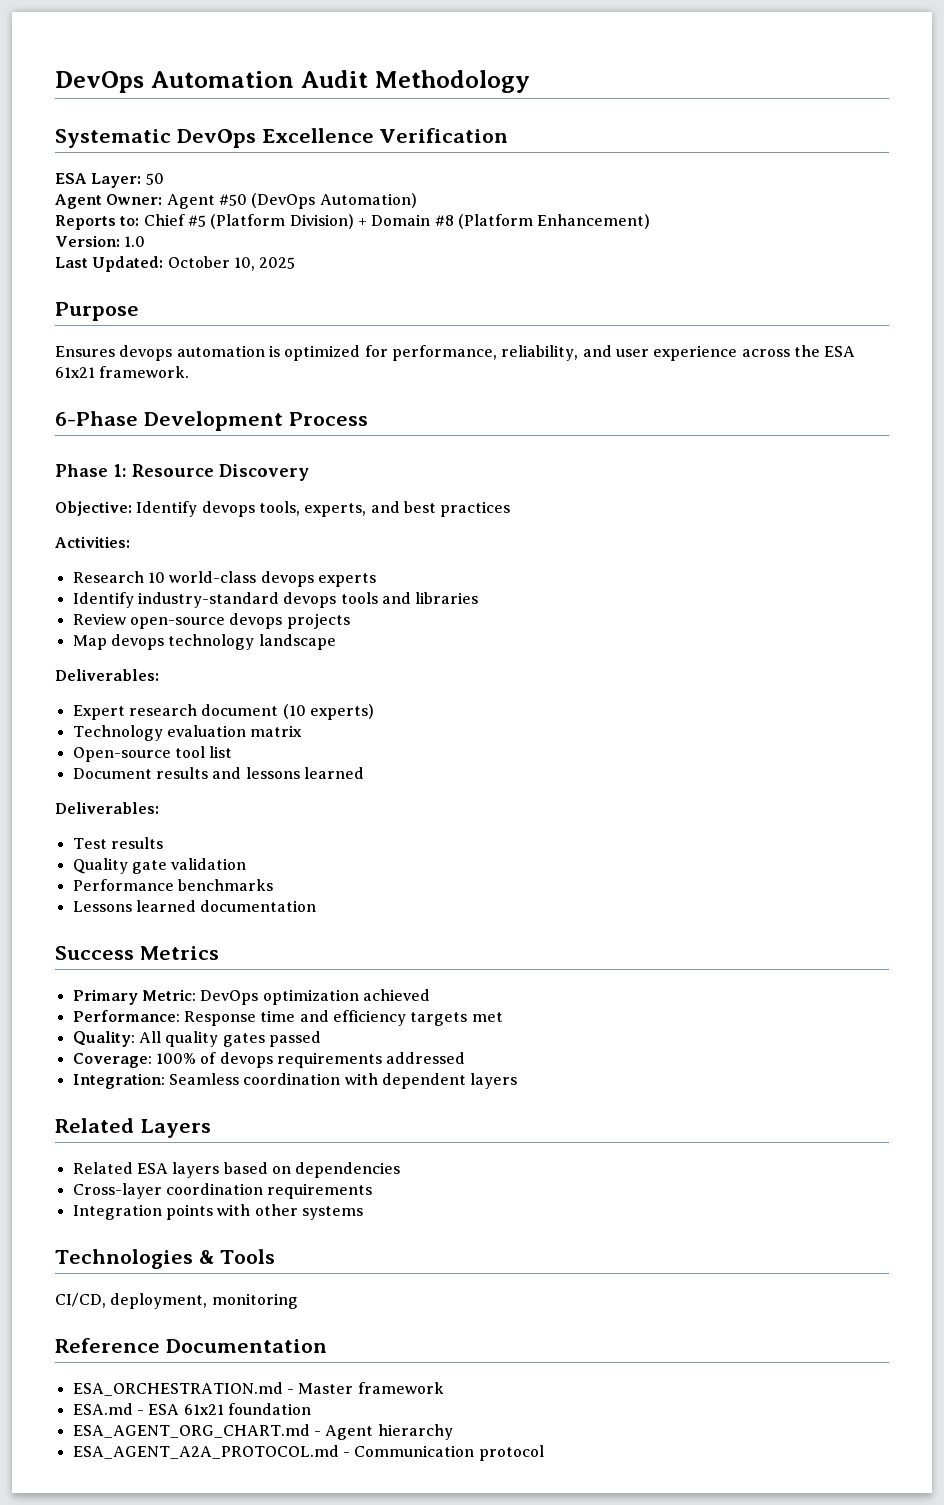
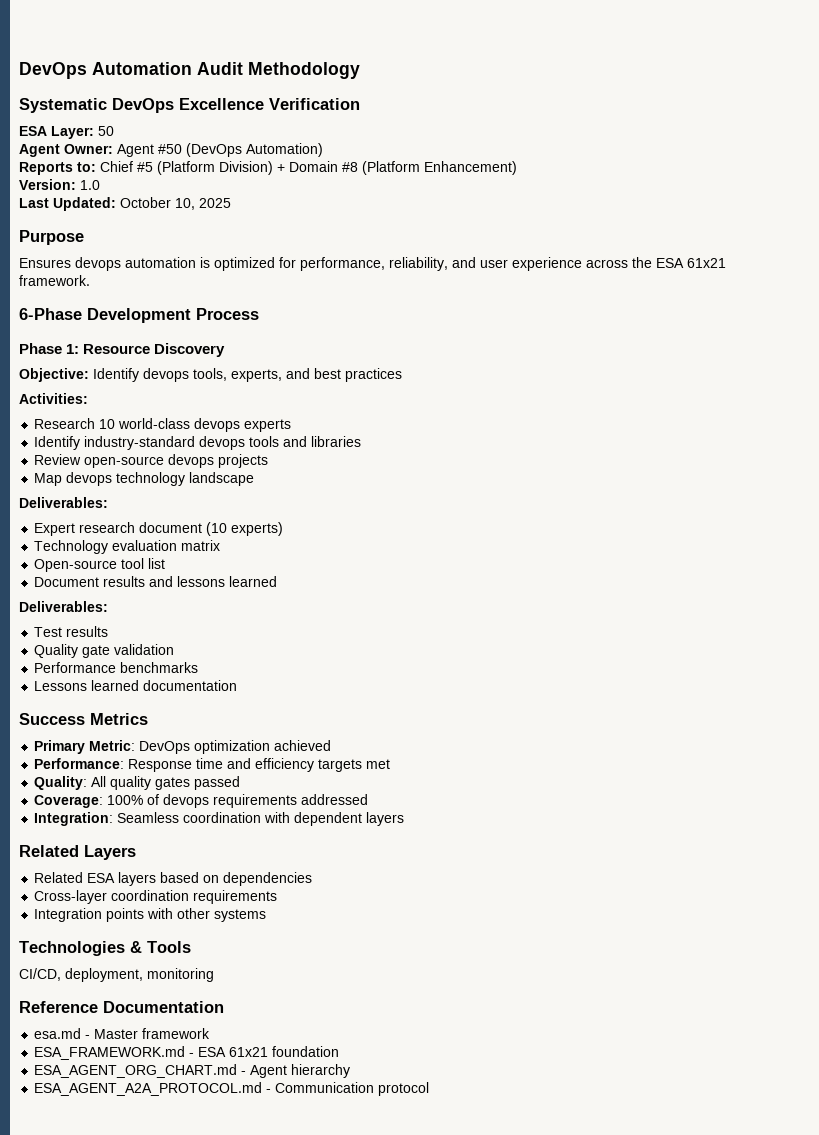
[72,1382,283,1396] ESA_ORCHESTRATION.md -> [34,1028,82,1039] esa.md
[72,1403,133,1415] ESA.md -> [34,1046,186,1060] ESA_FRAMEWORK.md

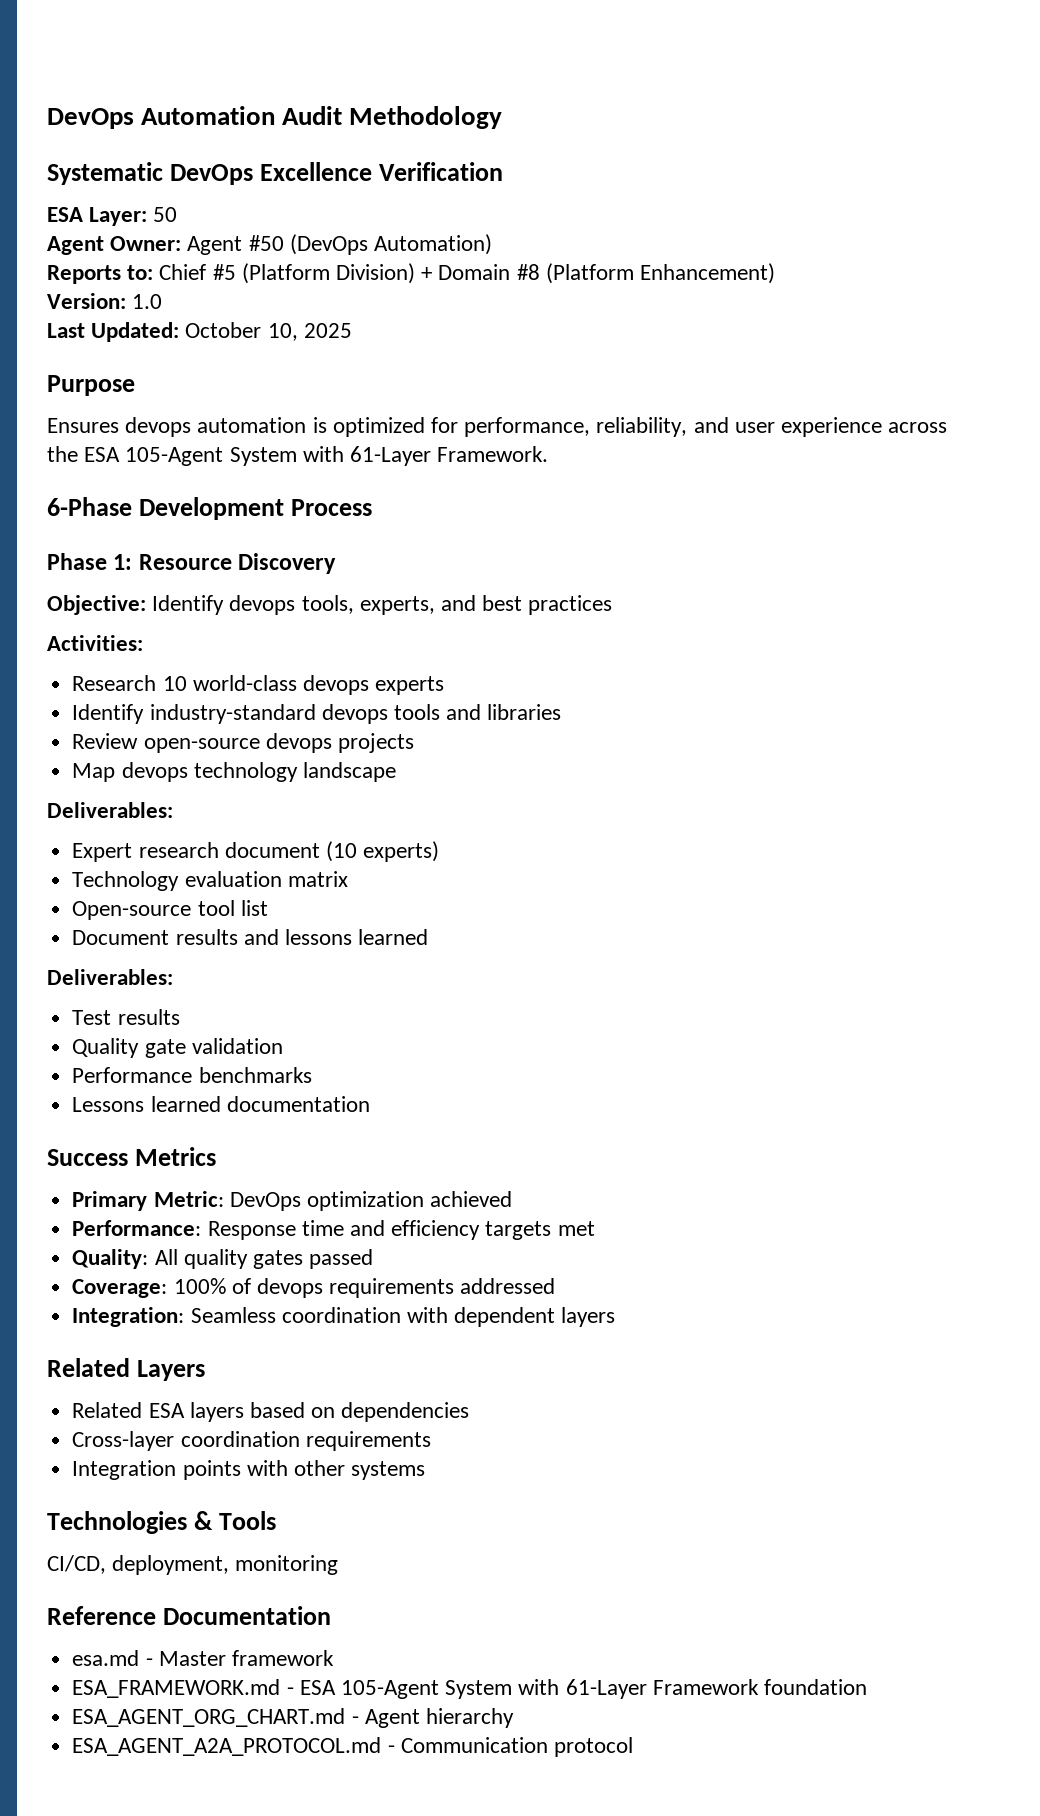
[687,258,726,268] [19,275,90,286] 61x21 framework. -> [125,446,549,466] 105-Agent System with 61-Layer Framework.
[229,1047,269,1057] 61x21 -> [340,1679,759,1699] 105-Agent System with 61-Layer Framework

